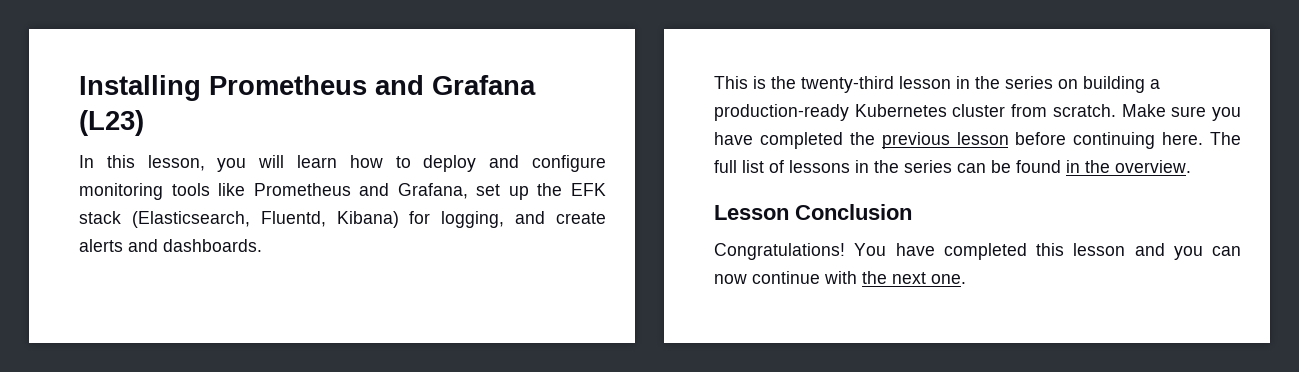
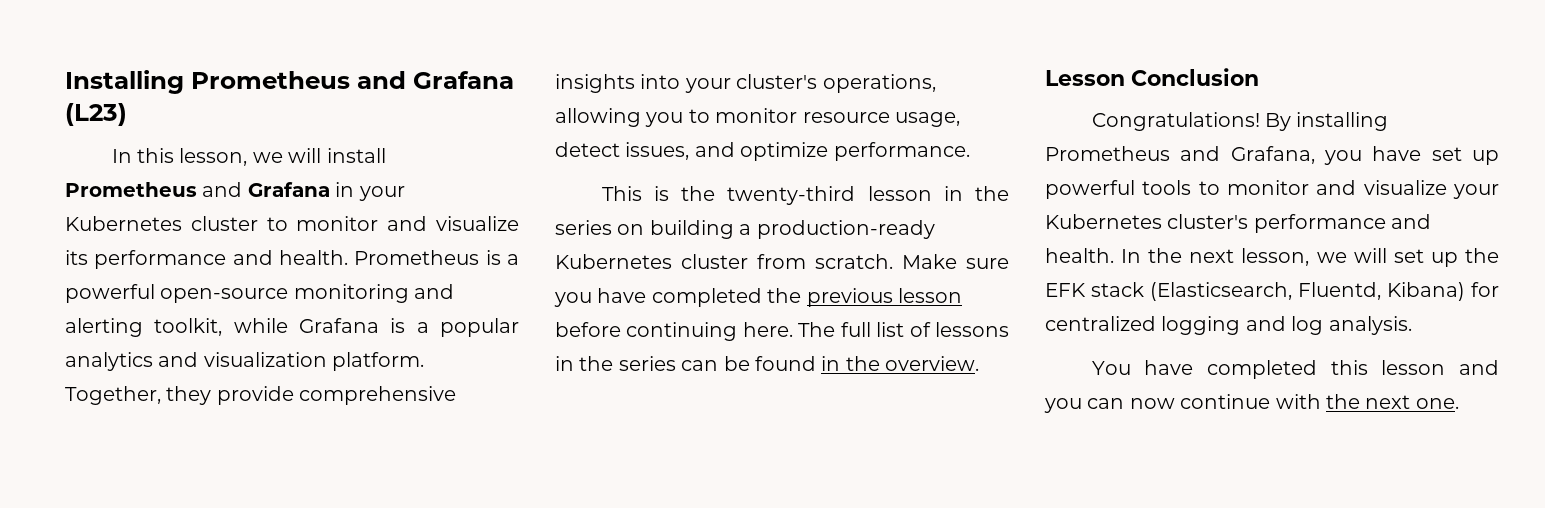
[217,155,606,172] [79,183,606,200] [79,211,606,228] [79,239,262,252] you will learn how to deploy and configure monitoring tools like Prometheus and Grafana, set up the EFK stack (Elasticsearch, Fluentd, Kibana) for logging, and create alerts and dashboards. -> [252,148,386,163] [65,182,405,201] [65,216,519,231] [65,250,519,269] [65,284,455,303] [65,318,519,337] [65,352,425,371] [65,386,457,405] [555,74,936,93] [555,108,960,127] [555,142,970,161] we will install Prometheus and Grafana in your Kubernetes cluster to monitor and visualize its performance and health. Prometheus is a powerful open-source monitoring and alerting toolkit, while Grafana is a popular analytics and visualization platform. Together, they provide comprehensive insights into your cluster's operations, allowing you to monitor resource usage, detect issues, and optimize performance.
(845, 251) none -> [1265,112,1389,131] [1045,146,1499,165] [1045,180,1499,199] [1045,214,1432,233] [1045,248,1499,267] [1045,282,1499,301] [1045,316,1412,335] By installing Prometheus and Grafana, you have set up powerful tools to monitor and visualize your Kubernetes cluster's performance and health. In the next lesson, we will set up the EFK stack (Elasticsearch, Fluentd, Kibana) for centralized logging and log analysis. //

